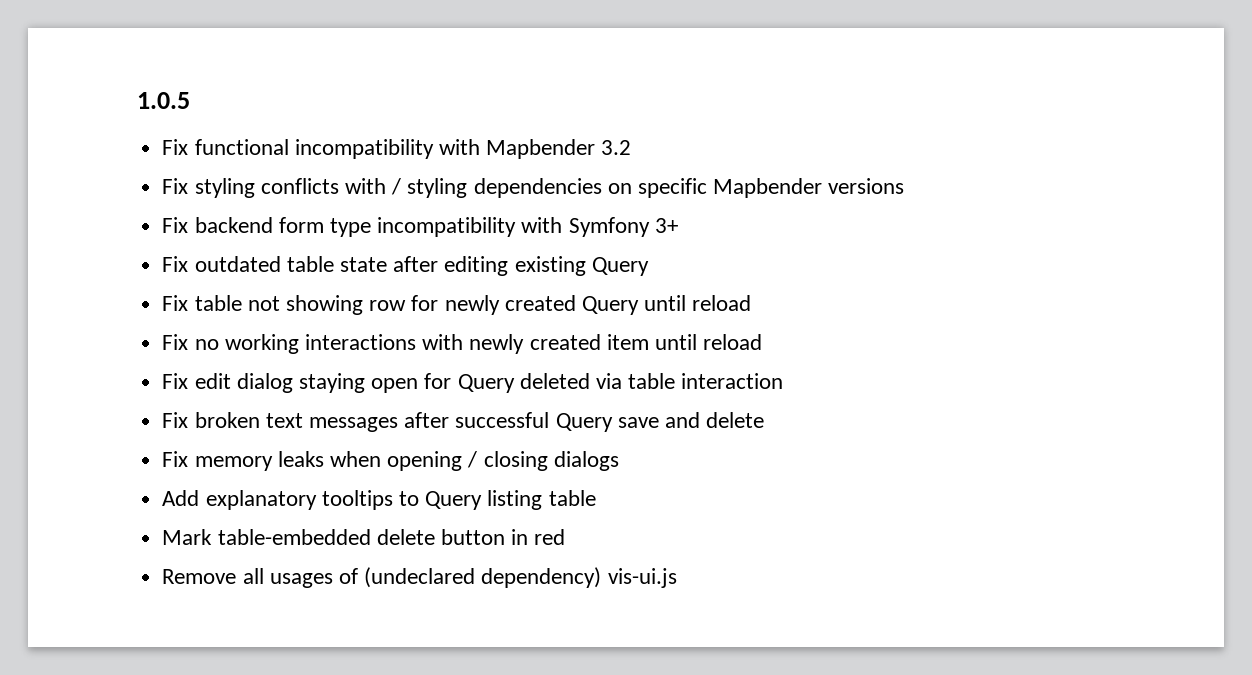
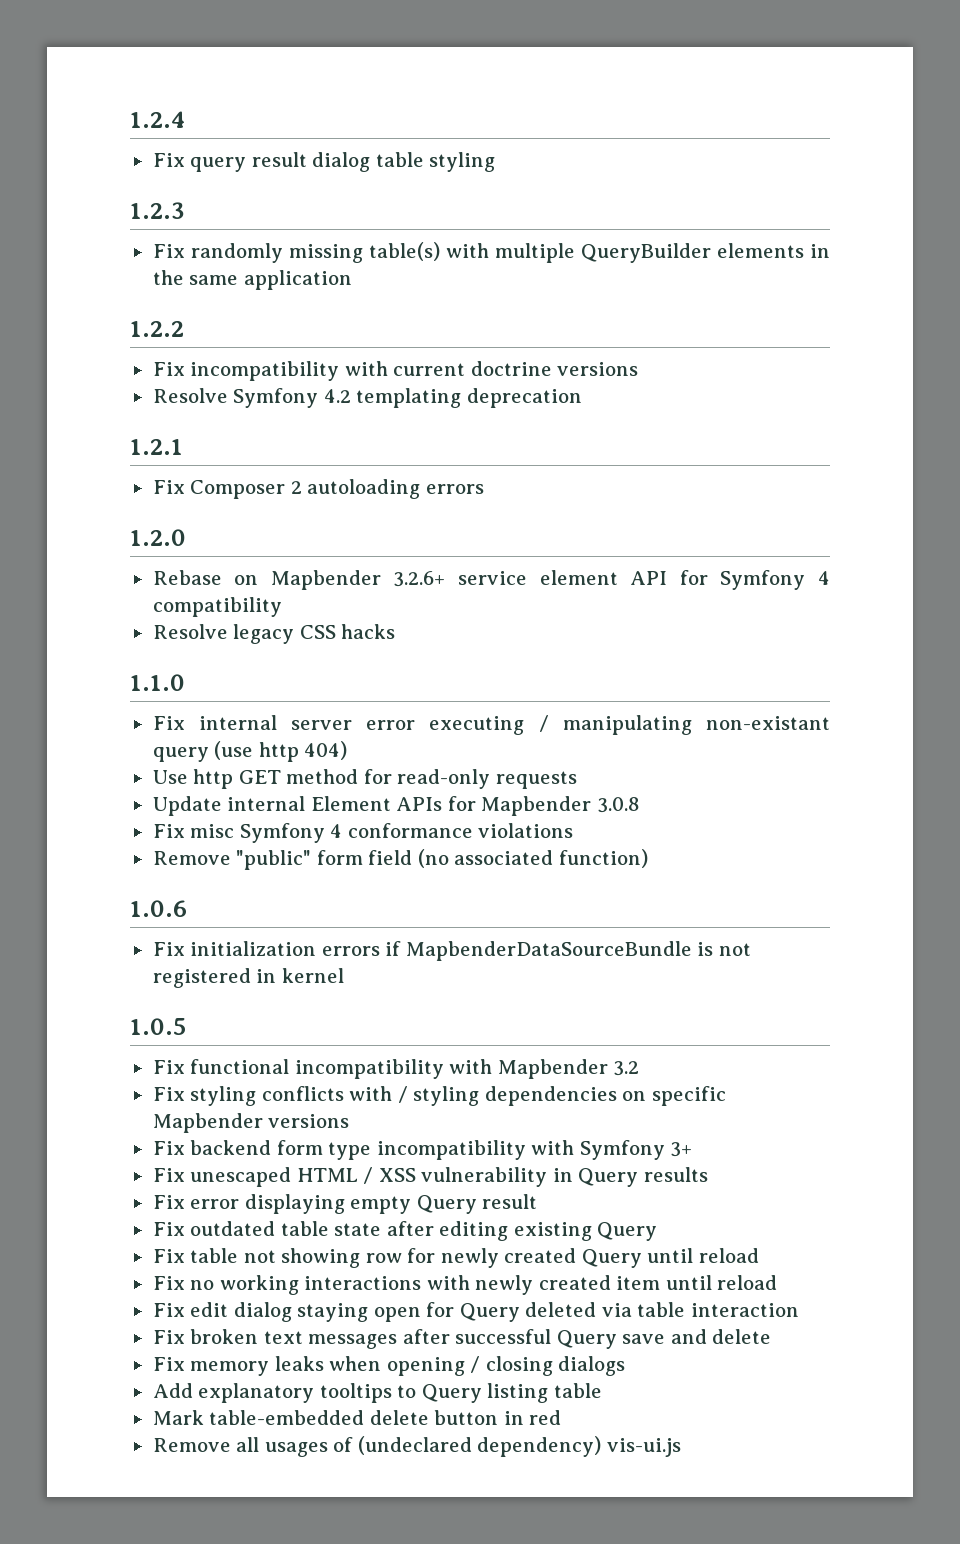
(137, 100) none -> [130,111,185,128] [152,152,496,172] [130,202,185,219] [152,242,830,263] [152,270,352,290] [130,321,184,337] [152,361,639,381] [152,388,582,408] [130,439,183,455] [152,479,484,499] [130,529,186,546] [152,570,831,590] [152,597,282,617] [152,624,396,644] [130,674,185,691] [152,715,831,735] [152,741,348,762] [152,769,577,789] [152,796,640,816] [152,823,574,843] [152,849,648,870] [130,900,187,917] [152,941,751,961] [152,968,344,988] 1.2.4 // Fix query result dialog table styling // 1.2.3 // Fix randomly missing table(s) with multiple QueryBuilder elements in the same application // 1.2.2 // Fix incompatibility with current doctrine versions // Resolve Symfony 4.2 templating deprecation // 1.2.1 // Fix Composer 2 autoloading errors // 1.2.0 // Rebase on Mapbender 3.2.6+ service element API for Symfony 4 compatibility // Resolve legacy CSS hacks // 1.1.0 // Fix internal server error executing / manipulating non-existant query (use http 404) // Use http GET method for read-only requests // Update internal Element APIs for Mapbender 3.0.8 // Fix misc Symfony 4 conformance violations // Remove "public" form field (no associated function) // 1.0.6 // Fix initialization errors if MapbenderDataSourceBundle is not registered in kernel //
(678, 225) none -> [152,1167,708,1187] [152,1194,538,1214] // Fix unescaped HTML / XSS vulnerability in Query results // Fix error displaying empty Query result

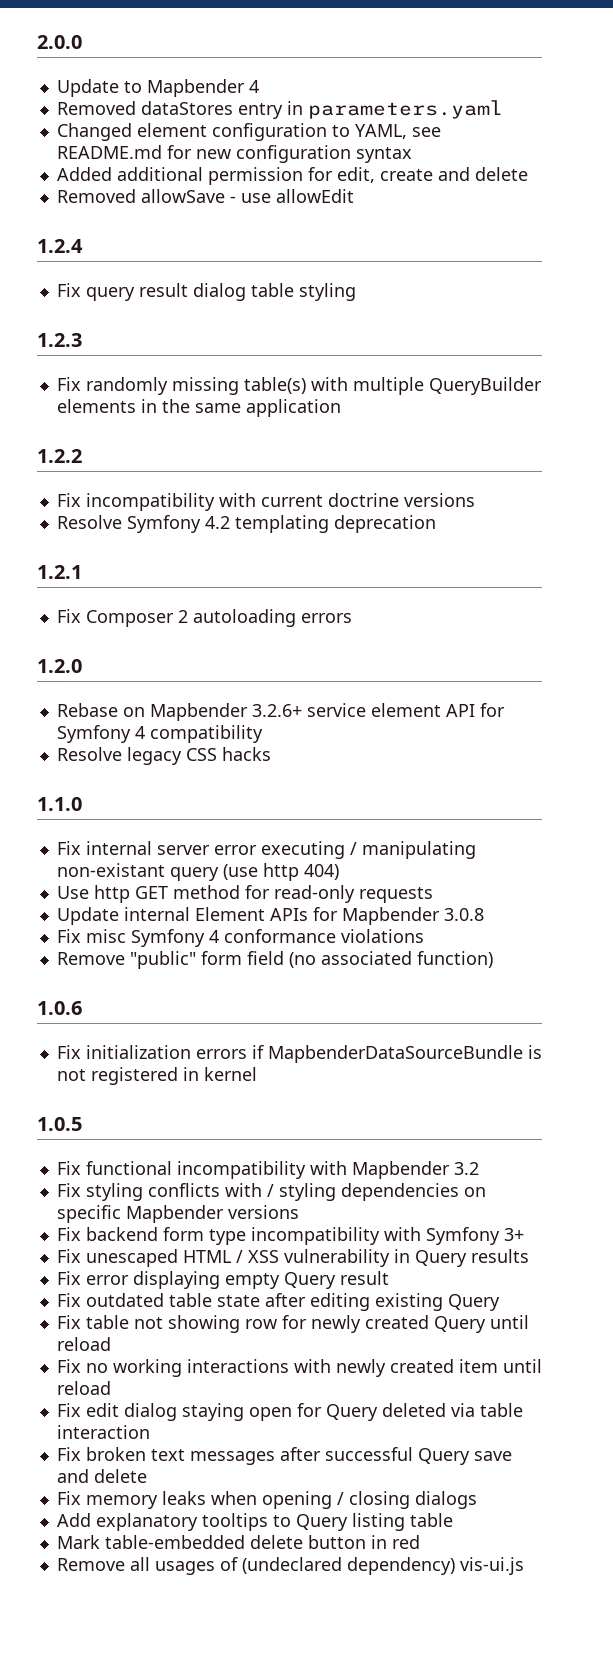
(130, 119) none -> [37,35,82,49] [56,79,259,97] [56,100,503,119] [56,123,441,141] [56,145,412,163] [56,167,528,185] [56,189,354,203] 2.0.0 // Update to Mapbender 4 // Removed dataStores entry in parameters.yaml // Changed element configuration to YAML, see README.md for new configuration syntax // Added additional permission for edit, create and delete // Removed allowSave - use allowEdit //

